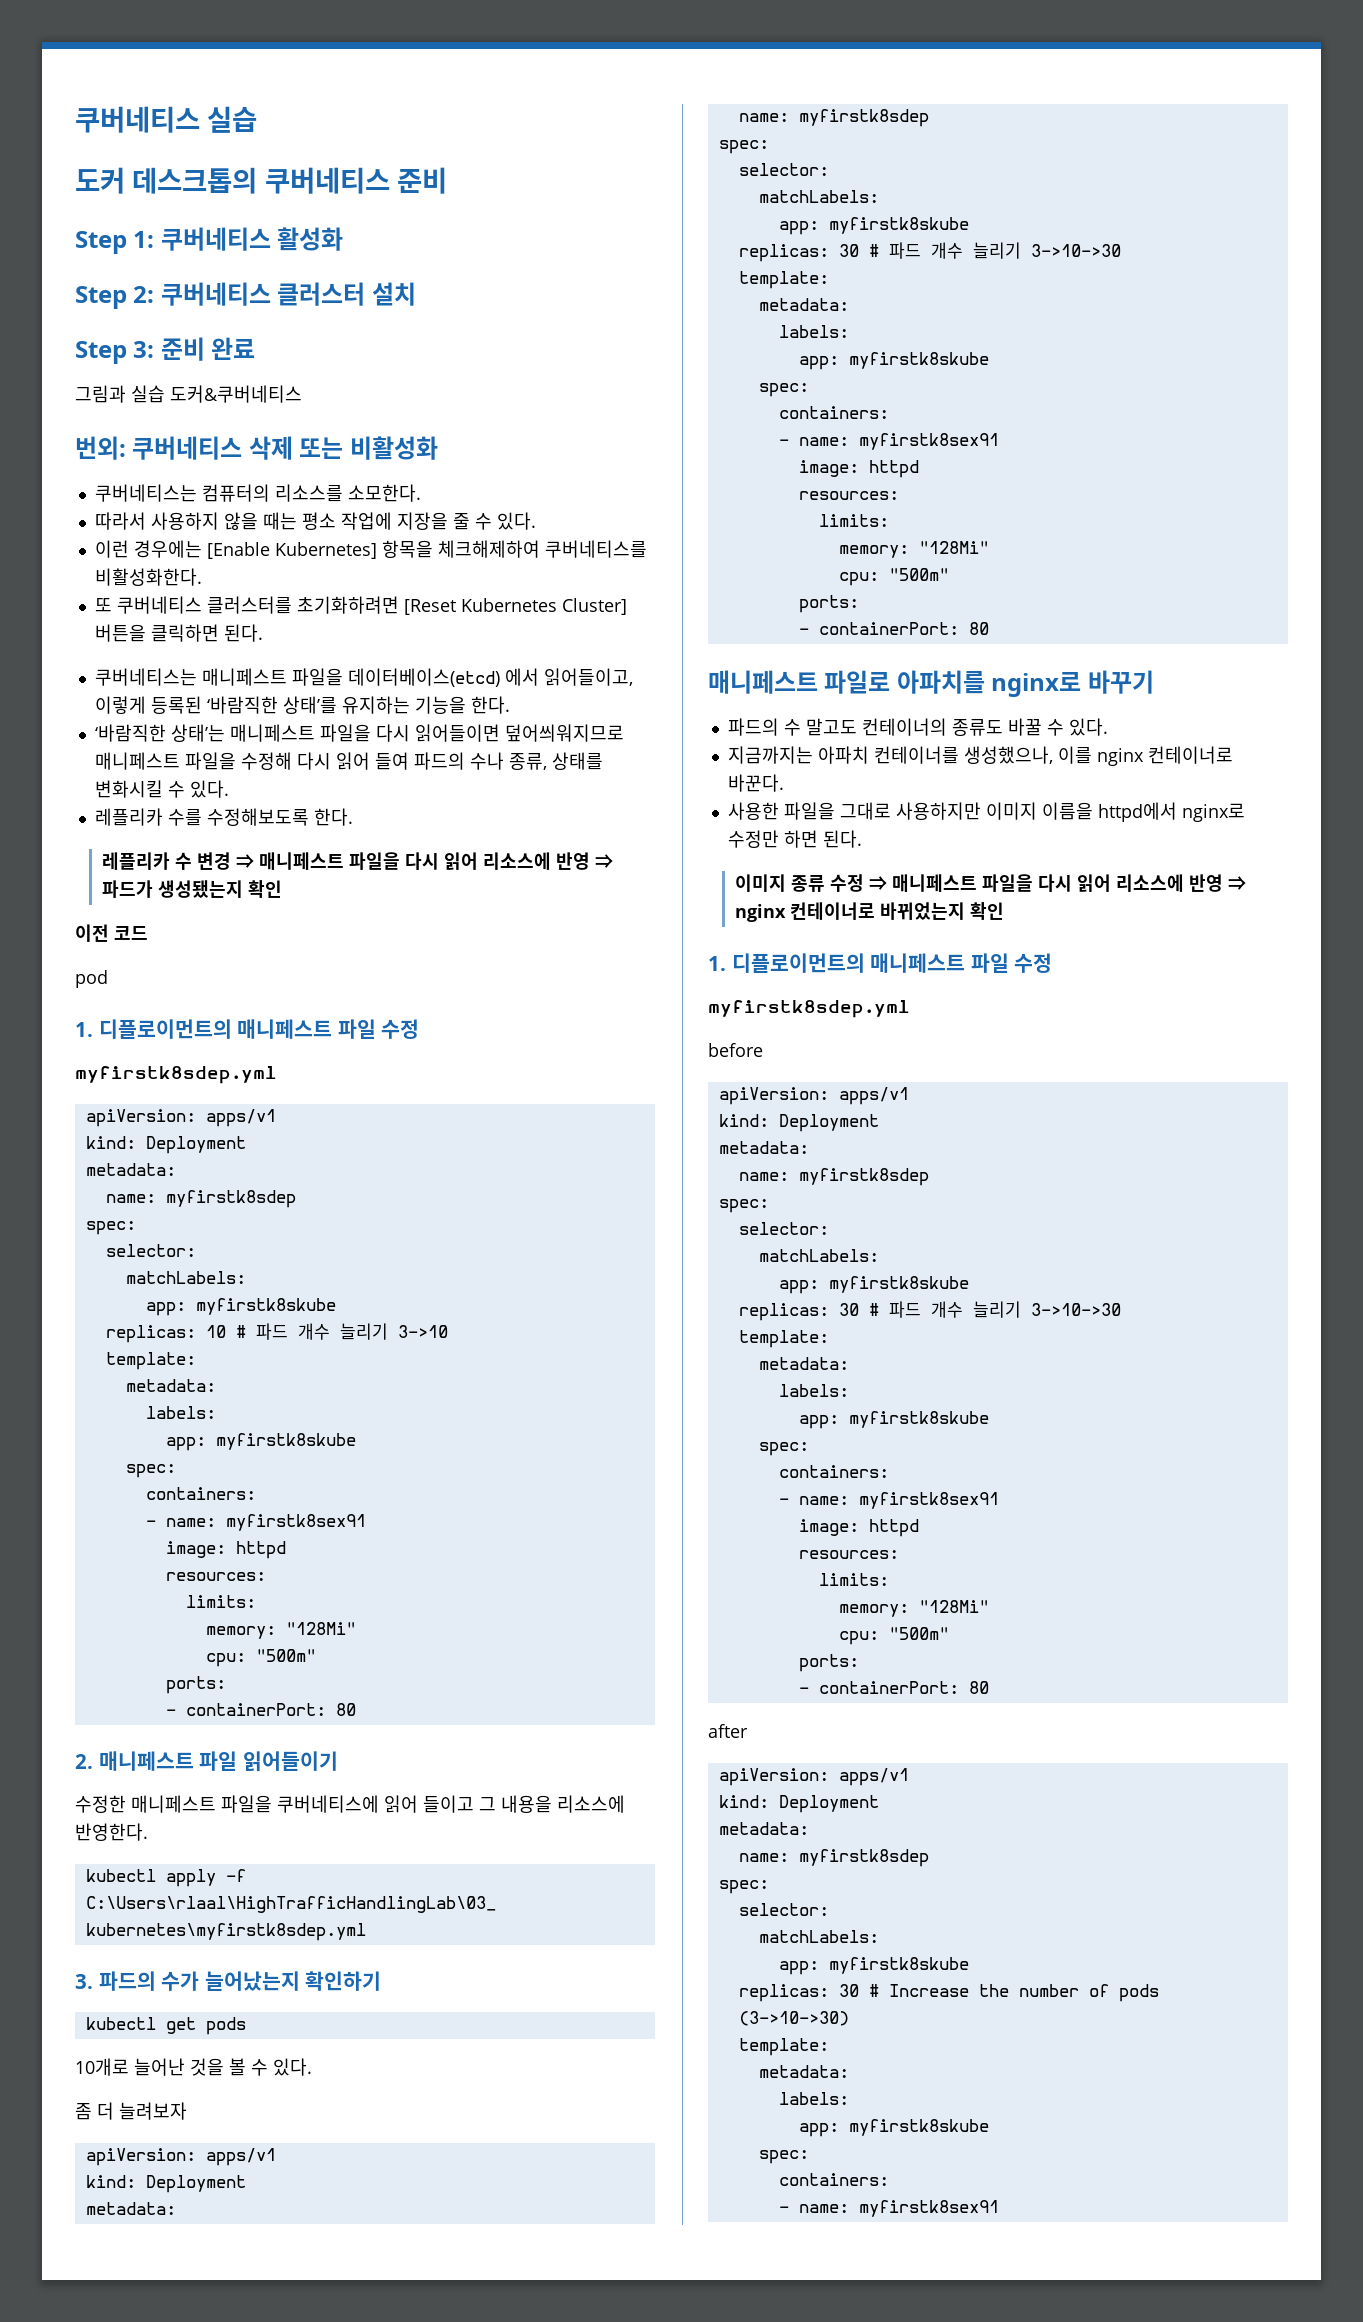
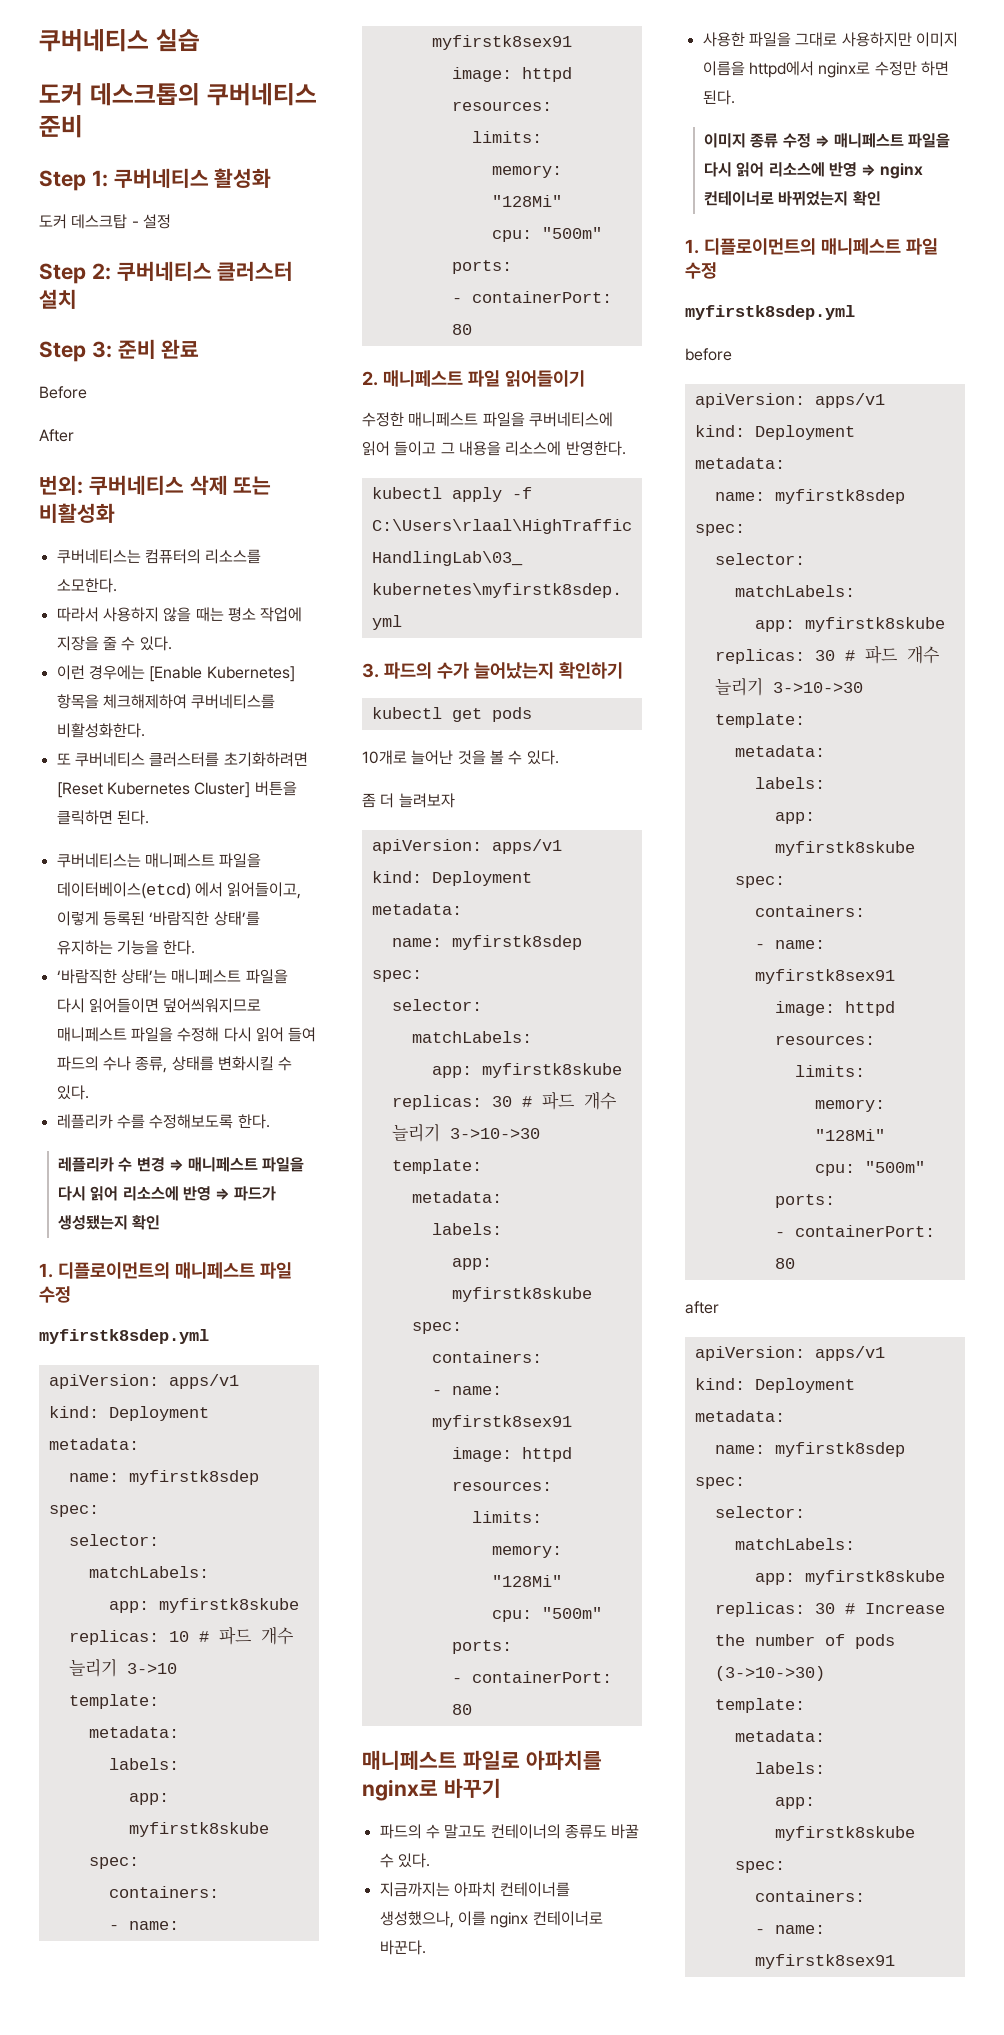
(344, 239) none -> [39,214,171,229] // 도커 데스크탑 - 설정
[75,385,302,403] 그림과 실습 도커&쿠버네티스 -> [39,386,87,399] [39,429,74,442] Before // After
[75,924,148,942] [75,970,108,988] // 이전 코드 // pod -> (161, 1222) none

